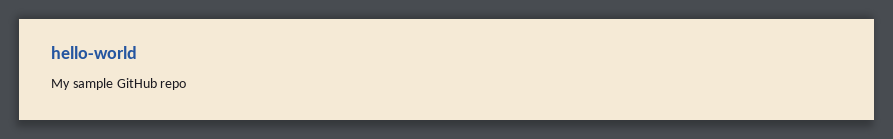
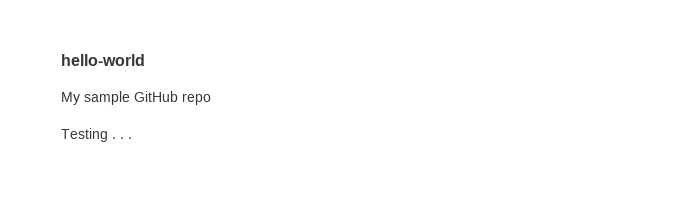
(187, 85) none -> [61,128,132,142] // Testing . . .

